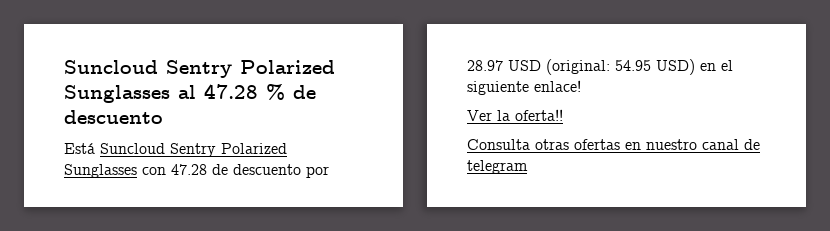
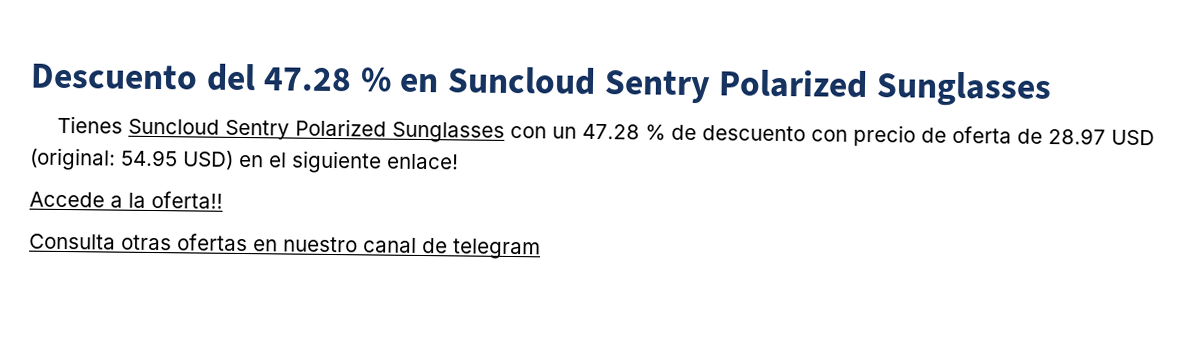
[64,60,335,78] [64,84,316,103] [64,110,163,124] [64,143,95,154] Suncloud Sentry Polarized Sunglasses al 47.28 % de descuento // Está -> [30,63,1052,108] [57,115,124,134] Descuento del 47.28 % en Suncloud Sentry Polarized Sunglasses // Tienes
[171,164,329,178] 47.28 de descuento por -> [552,123,1044,147] un 47.28 % de descuento con precio de oferta de
[467,110,492,121] Ver -> [29,191,123,208] Accede a

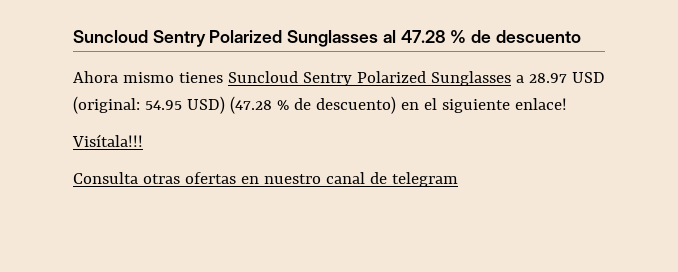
[30,63,1052,108] [57,115,1044,147] Descuento del 47.28 % en Suncloud Sentry Polarized Sunglasses // Tienes Suncloud Sentry Polarized Sunglasses con un 47.28 % de descuento con precio de oferta de -> [73,30,581,47] [73,71,524,86] Suncloud Sentry Polarized Sunglasses al 47.28 % de descuento // Ahora mismo tienes Suncloud Sentry Polarized Sunglasses a
(234, 160) none -> [229,96,396,114] (47.28 % de descuento)
[29,190,223,209] Accede a la oferta!! -> [72,134,143,147] Visítala!!!

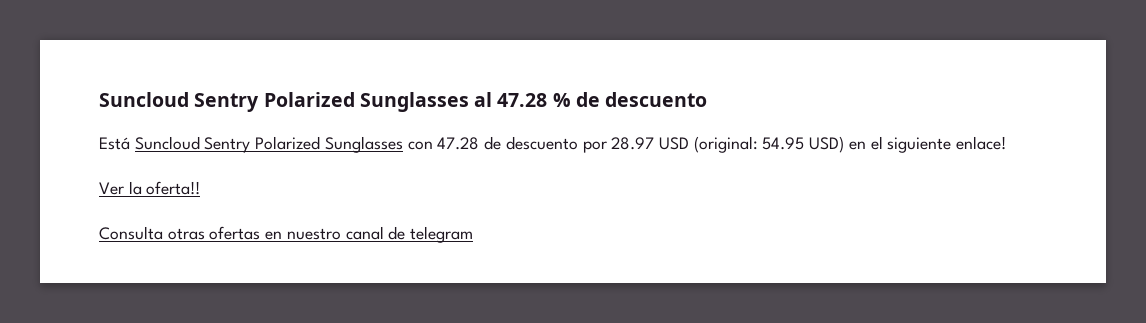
[73,71,524,86] Ahora mismo tienes Suncloud Sentry Polarized Sunglasses a -> [99,136,607,153] Está Suncloud Sentry Polarized Sunglasses con 47.28 de descuento por
[229,96,396,114] (47.28 % de descuento) -> (845, 144) none
[72,134,143,147] Visítala!!! -> [99,181,201,195] Ver la oferta!!

